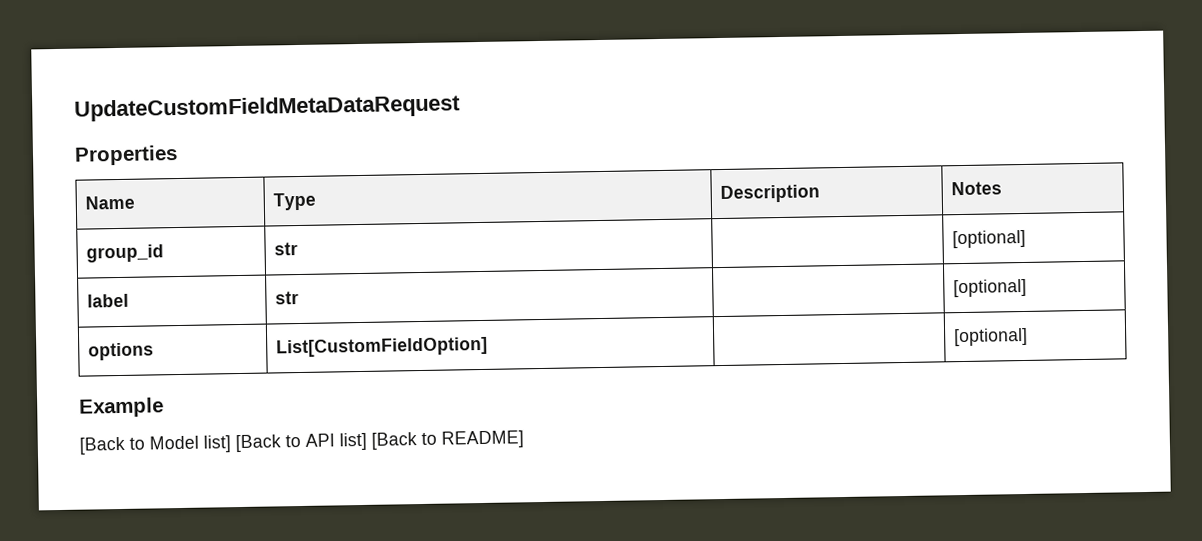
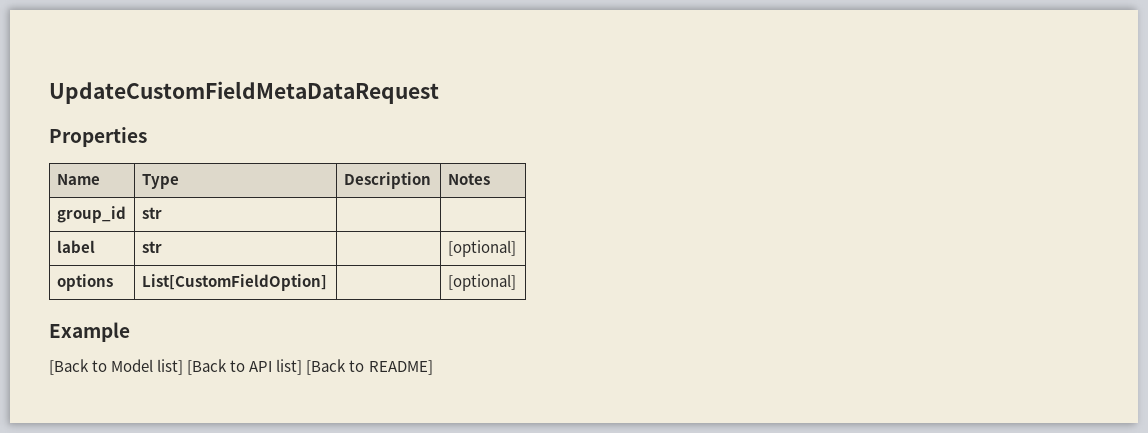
[951,229,1026,249] [optional] -> (162, 213) none

